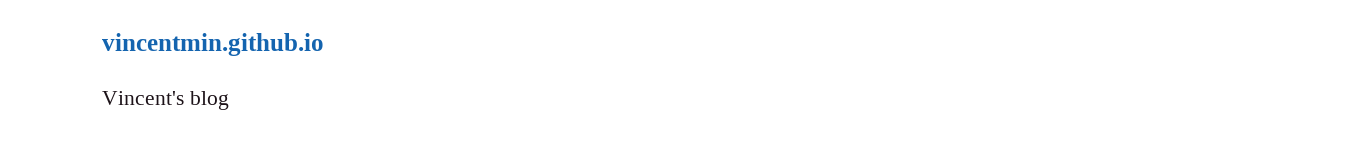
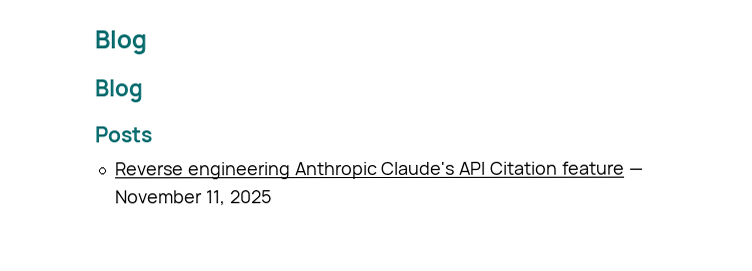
[102,33,324,56] [102,91,229,110] vincentmin.github.io // Vincent's blog -> [94,30,147,55] [94,79,143,103] [94,126,153,143] [114,161,644,180] [114,190,272,206] Blog // Blog // Posts // Reverse engineering Anthropic Claude's API Citation feature — November 11, 2025

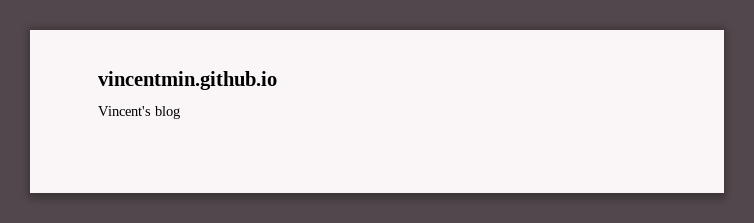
[94,30,147,55] [94,79,143,103] [94,126,153,143] [114,161,644,180] [114,190,272,206] Blog // Blog // Posts // Reverse engineering Anthropic Claude's API Citation feature — November 11, 2025 -> [98,71,277,90] [98,106,180,119] vincentmin.github.io // Vincent's blog

